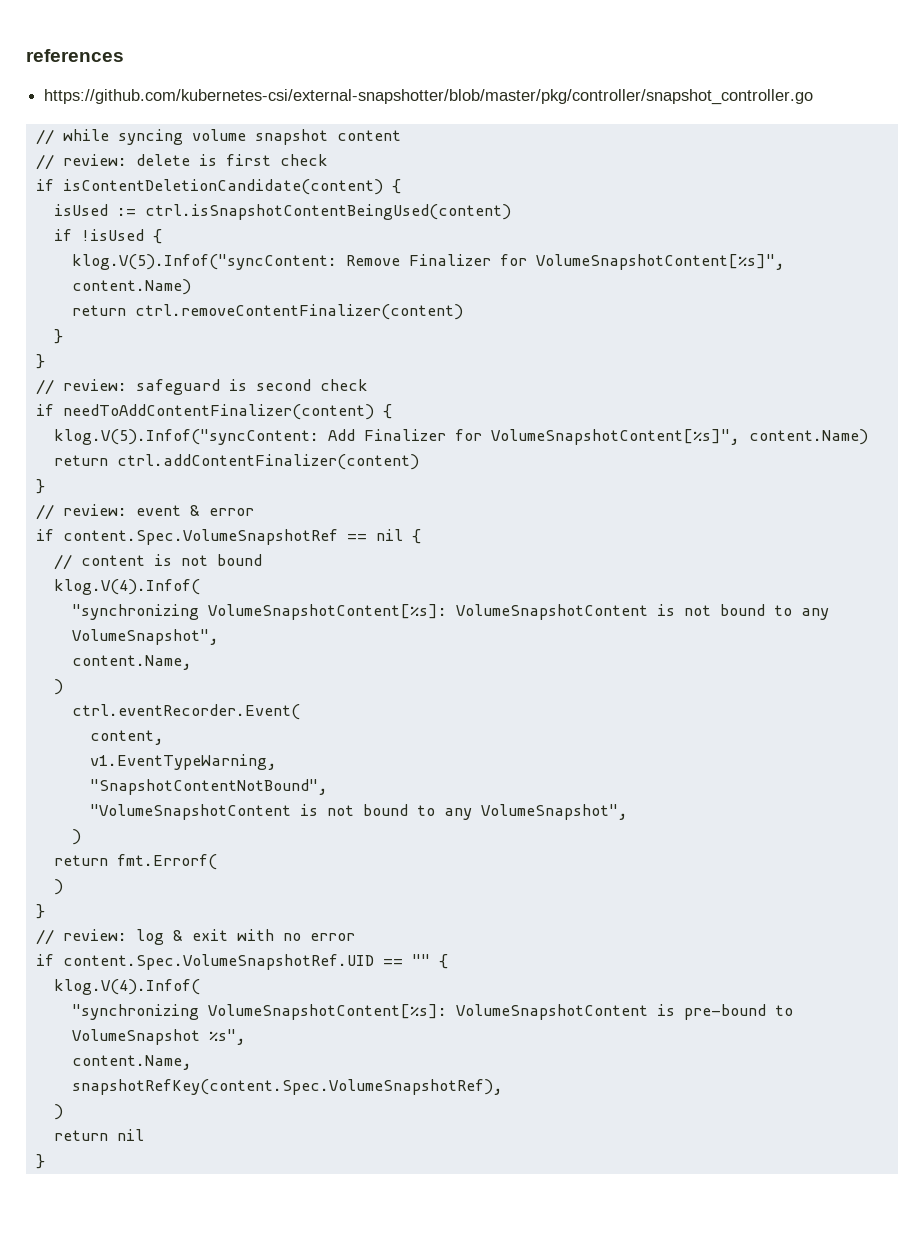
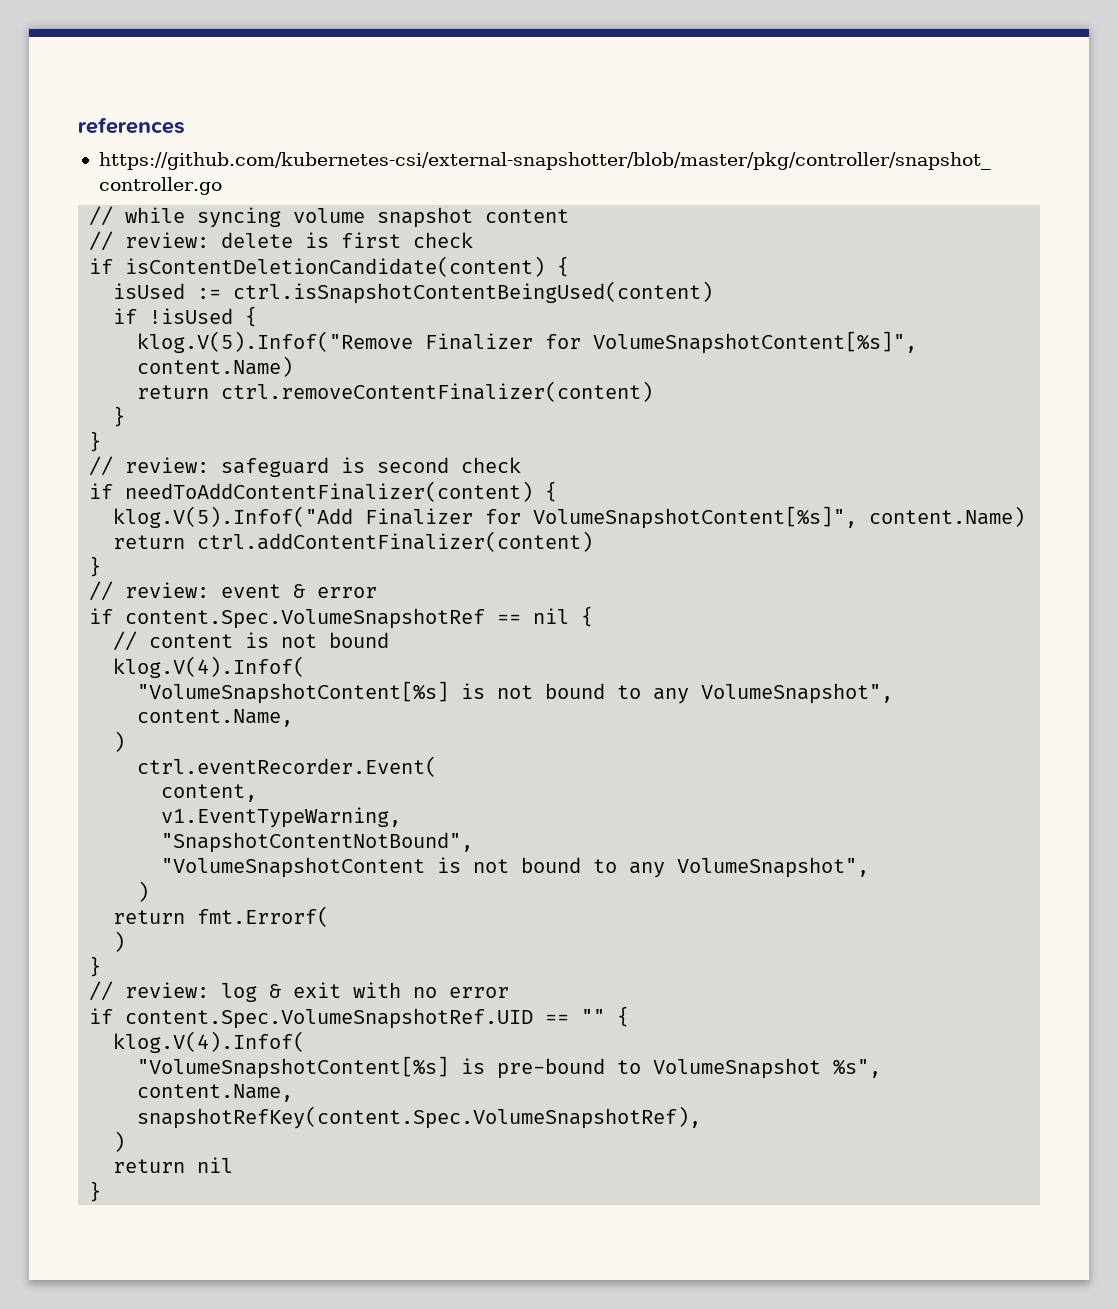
[71,254,400,270] klog.V(5).Infof("syncContent: Remove -> [137,331,414,353] klog.V(5).Infof("Remove
[53,429,355,445] klog.V(5).Infof("syncContent: Add -> [113,506,354,528] klog.V(5).Infof("Add
[71,604,648,620] "synchronizing VolumeSnapshotContent[%s]: VolumeSnapshotContent -> [137,681,450,704] "VolumeSnapshotContent[%s]
[71,1004,648,1020] "synchronizing VolumeSnapshotContent[%s]: VolumeSnapshotContent -> [137,1056,450,1079] "VolumeSnapshotContent[%s]

